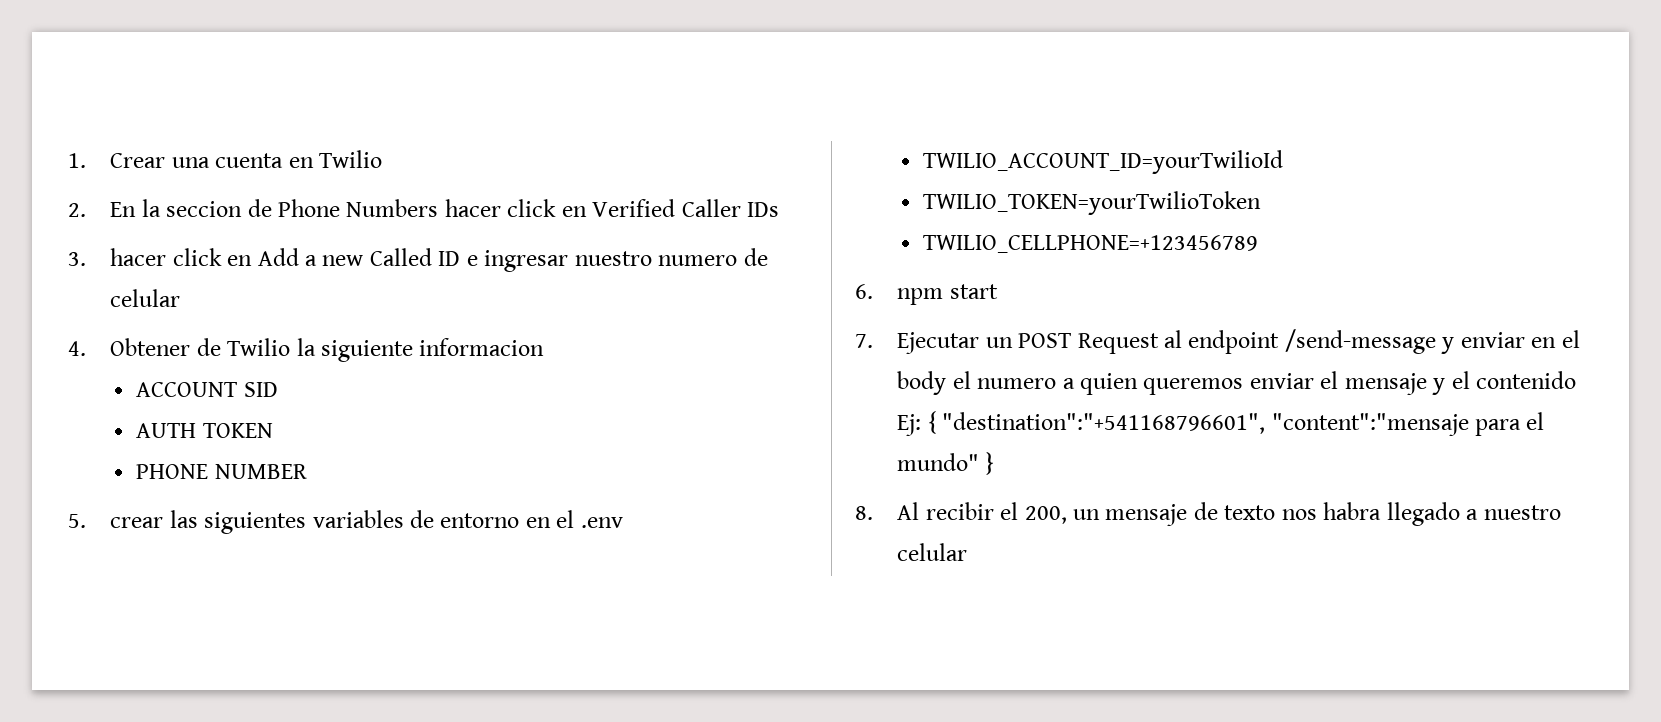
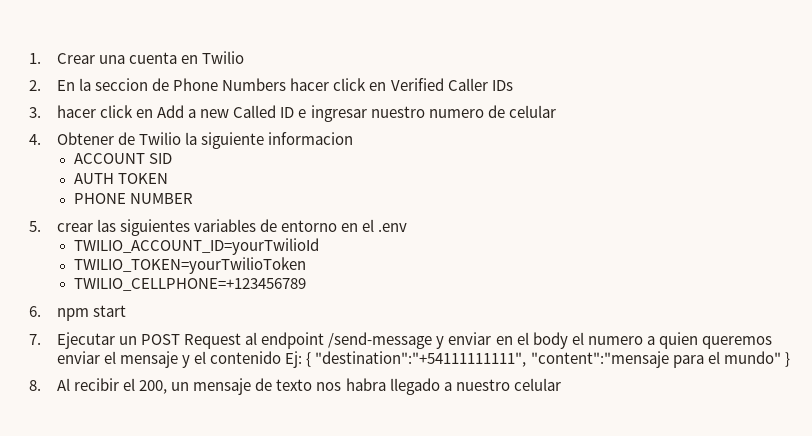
[942,412,1266,434] "destination":"+541168796601", -> [315,351,527,367] "destination":"+54111111111",

